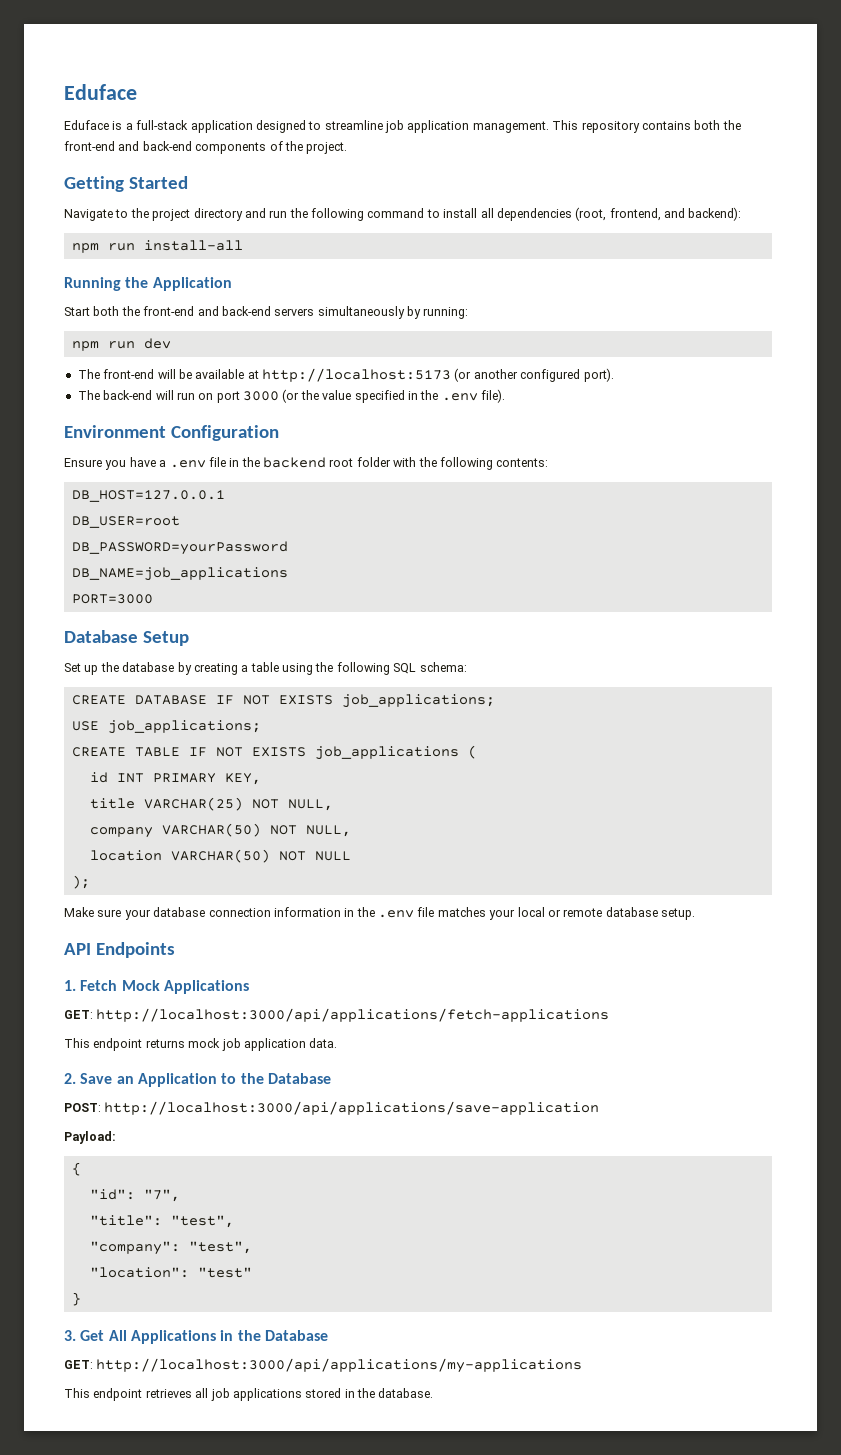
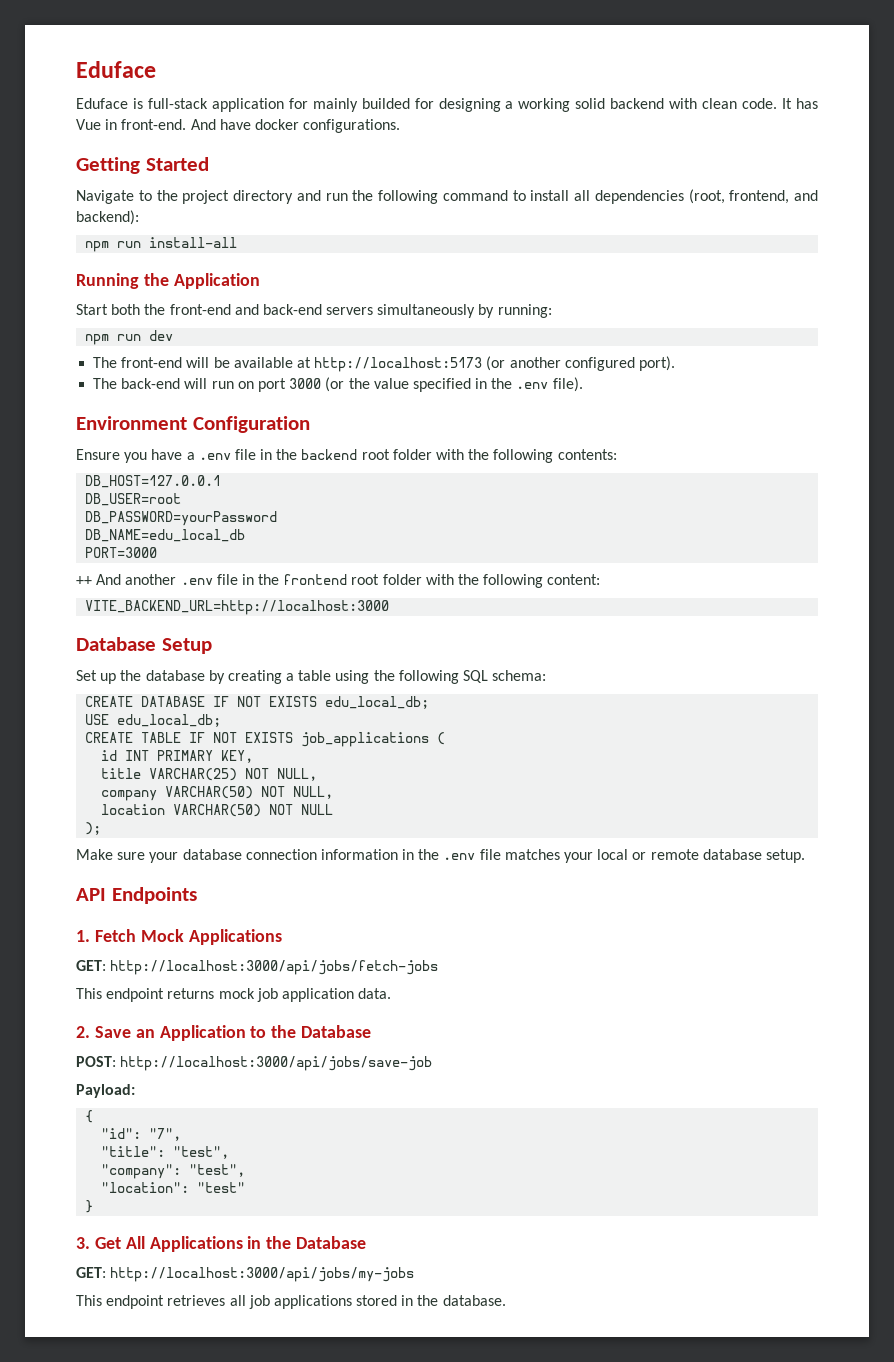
[125,123,133,130] a -> (143, 103) none
[255,120,741,133] [64,141,348,154] designed to streamline job application management. This repository contains both the front-end and back-end components of the project. -> [288,98,819,112] [76,119,401,133] for mainly builded for designing a working solid backend with clean code. It has Vue in front-end. And have docker configurations.
[71,567,288,581] DB_NAME=job_applications -> [85,529,246,542] DB_NAME=edu_local_db
(153, 599) none -> [76,574,601,588] [85,600,390,615] // ++ And another .env file in the frontend root folder with the following content: // VITE_BACKEND_URL=http://localhost:3000
[341,694,495,708] job_applications; -> [325,696,430,709] edu_local_db;
[107,720,261,734] job_applications; -> [117,714,222,727] edu_local_db;
[96,1008,610,1022] http://localhost:3000/api/applications/fetch-applications -> [110,960,439,975] http://localhost:3000/api/jobs/fetch-jobs
[104,1101,600,1115] http://localhost:3000/api/applications/save-application -> [120,1056,433,1071] http://localhost:3000/api/jobs/save-job
[96,1358,583,1373] http://localhost:3000/api/applications/my-applications -> [110,1267,415,1282] http://localhost:3000/api/jobs/my-jobs

